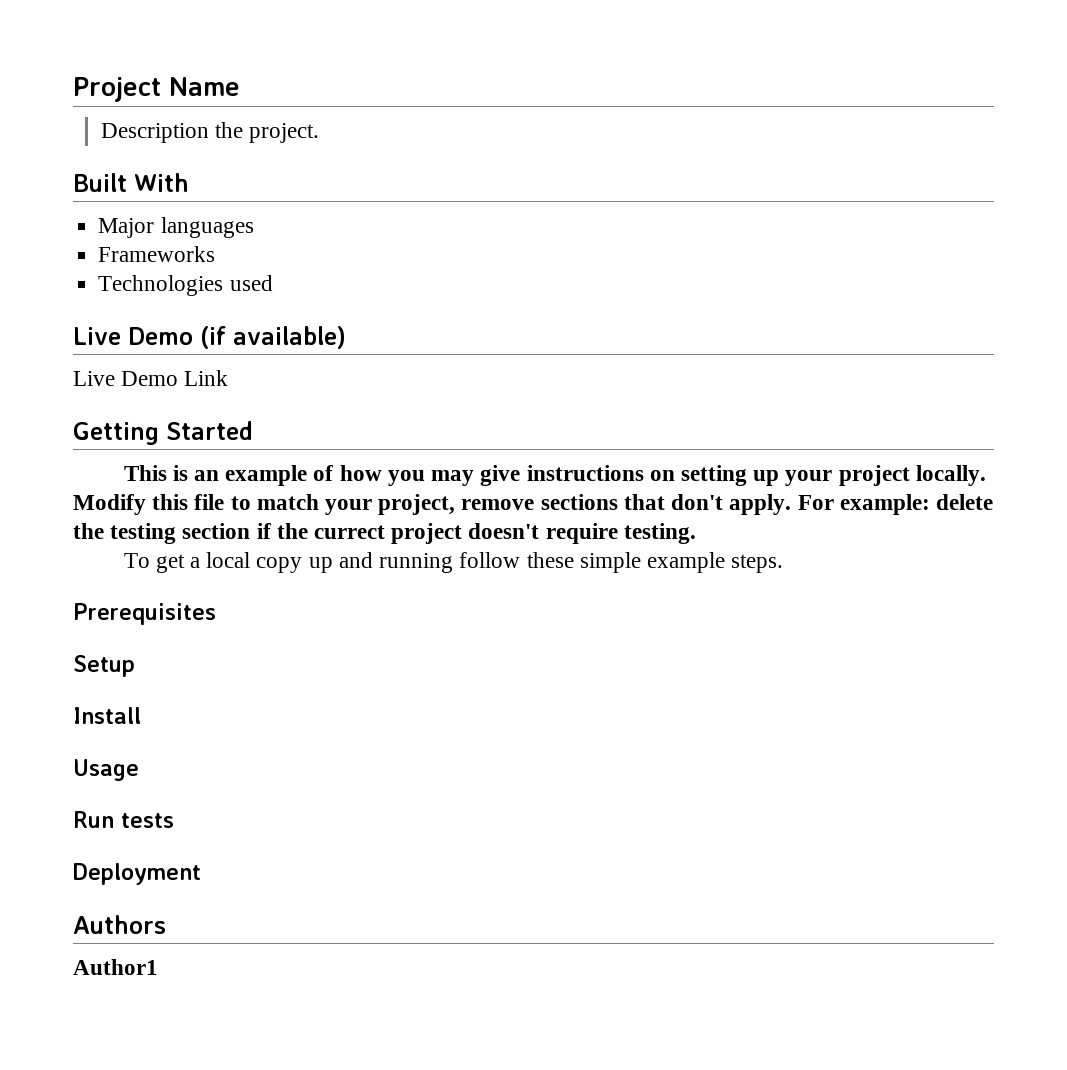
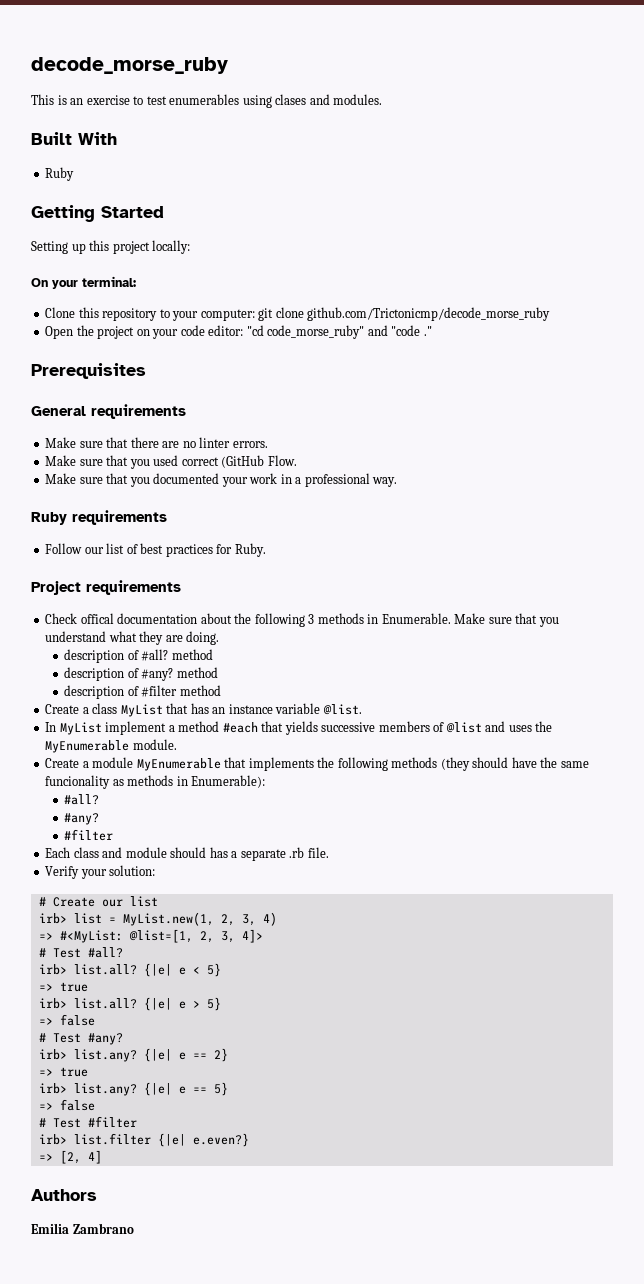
[73,77,240,102] [100,122,320,143] [73,173,189,192] [98,217,254,238] [98,246,216,262] [98,275,273,296] [73,326,346,349] [73,370,229,386] [73,421,253,445] [123,465,986,486] [73,494,993,515] [73,523,696,544] [123,552,784,573] [73,603,216,625] [73,655,135,677] [73,707,141,724] [73,759,139,781] [73,811,174,828] [73,863,201,885] Project Name // Description the project. // Built With // Major languages // Frameworks // Technologies used // Live Demo (if available) // Live Demo Link // Getting Started // This is an example of how you may give instructions on setting up your project locally. Modify this file to match your project, remove sections that don't apply. For example: delete the testing section if the currect project doesn't require testing. // To get a local copy up and running follow these simple example steps. // Prerequisites // Setup // Install // Usage // Run tests // Deployment -> [31,57,228,74] [31,94,383,108] [31,132,117,145] [45,167,75,181] [31,205,164,222] [31,240,191,254] [31,276,136,289] [45,307,551,321] [45,325,432,339] [31,363,146,379] [31,404,186,419] [45,437,268,448] [45,455,297,469] [45,473,398,487] [31,510,167,525] [45,543,266,557] [31,580,181,595] [45,613,559,627] [45,631,220,645] [64,649,213,663] [64,667,218,681] [64,685,221,699] [45,703,362,717] [45,721,553,735] [45,739,177,753] [45,757,589,771] [45,775,266,789] [64,794,100,805] [64,813,100,825] [64,829,114,841] [45,847,329,861] [45,865,156,879] [38,896,158,907] [38,912,277,926] [38,929,263,943] [38,947,123,958] [38,963,221,977] [38,982,88,992] [38,997,221,1011] [38,1014,95,1026] [38,1033,123,1045] [38,1048,228,1062] [38,1067,88,1077] [38,1082,228,1096] [38,1099,95,1111] [38,1116,137,1128] [38,1133,249,1147] [38,1150,102,1164] decode_morse_ruby // This is an exercise to test enumerables using clases and modules. // Built With // Ruby // Getting Started // Setting up this project locally: // On your terminal: // Clone this repository to your computer: git clone github.com/Trictonicmp/decode_morse_ruby // Open the project on your code editor: "cd code_morse_ruby" and "code ." // Prerequisites // General requirements // Make sure that there are no linter errors. // Make sure that you used correct (GitHub Flow. // Make sure that you documented your work in a professional way. // Ruby requirements // Follow our list of best practices for Ruby. // Project requirements // Check offical documentation about the following 3 methods in Enumerable. Make sure that you understand what they are doing. // description of #all? method // description of #any? method // description of #filter method // Create a class MyList that has an instance variable @list. // In MyList implement a method #each that yields successive members of @list and uses the MyEnumerable module. // Create a module MyEnumerable that implements the following methods (they should have the same funcionality as methods in Enumerable): // #all? // #any? // #filter // Each class and module should has a separate .rb file. // Verify your solution: // # Create our list // irb> list = MyList.new(1, 2, 3, 4) // => #<MyList: @list=[1, 2, 3, 4]> // # Test #all? // irb> list.all? {|e| e < 5} // => true // irb> list.all? {|e| e > 5} // => false // # Test #any? // irb> list.any? {|e| e == 2} // => true // irb> list.any? {|e| e == 5} // => false // # Test #filter // irb> list.filter {|e| e.even?} // => [2, 4]
[73,959,158,975] Author1 -> [31,1223,134,1234] Emilia Zambrano

